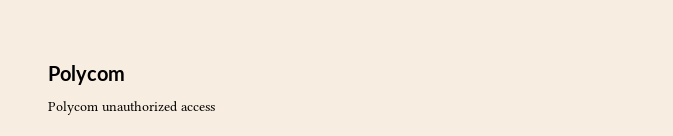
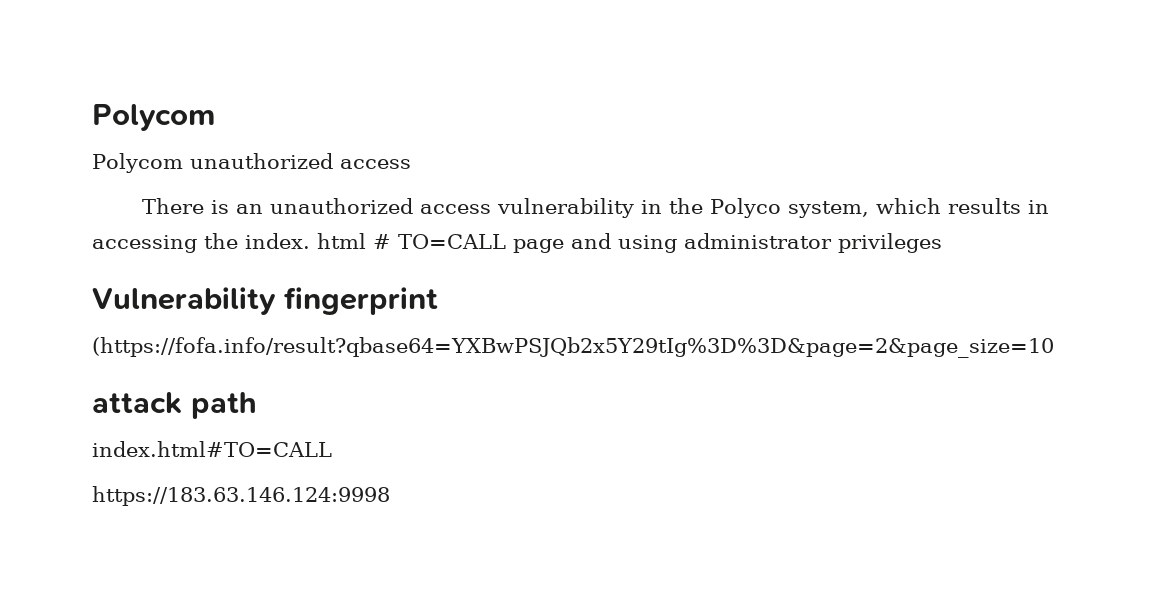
(215, 108) none -> [141,198,1049,218] [92,233,942,253] [92,287,438,315] [92,337,1054,358] [92,392,256,419] [92,441,332,457] [92,486,390,506] // There is an unauthorized access vulnerability in the Polyco system, which results in accessing the index. html # TO=CALL page and using administrator privileges // Vulnerability fingerprint // (https://fofa.info/result?qbase64=YXBwPSJQb2x5Y29tIg%3D%3D&page=2&page_size=10 // attack path // index.html#TO=CALL // https://183.63.146.124:9998

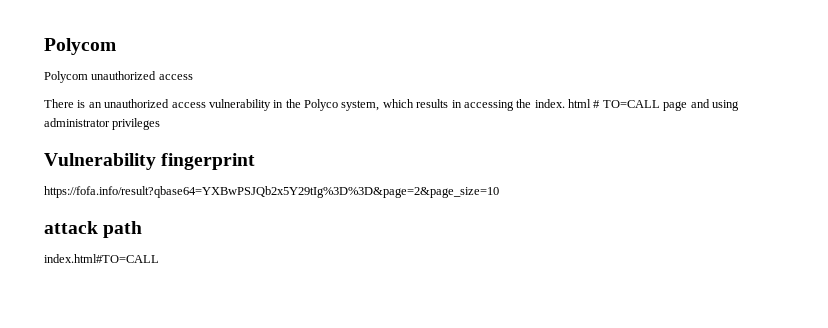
[92,337,1054,358] (https://fofa.info/result?qbase64=YXBwPSJQb2x5Y29tIg%3D%3D&page=2&page_size=10 -> [44,186,499,198] https://fofa.info/result?qbase64=YXBwPSJQb2x5Y29tIg%3D%3D&page=2&page_size=10
[92,486,390,506] // https://183.63.146.124:9998 -> (159, 258) none

